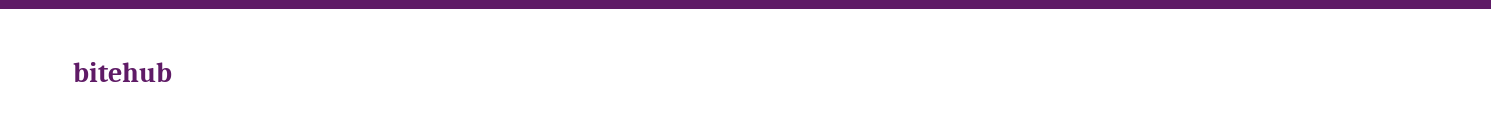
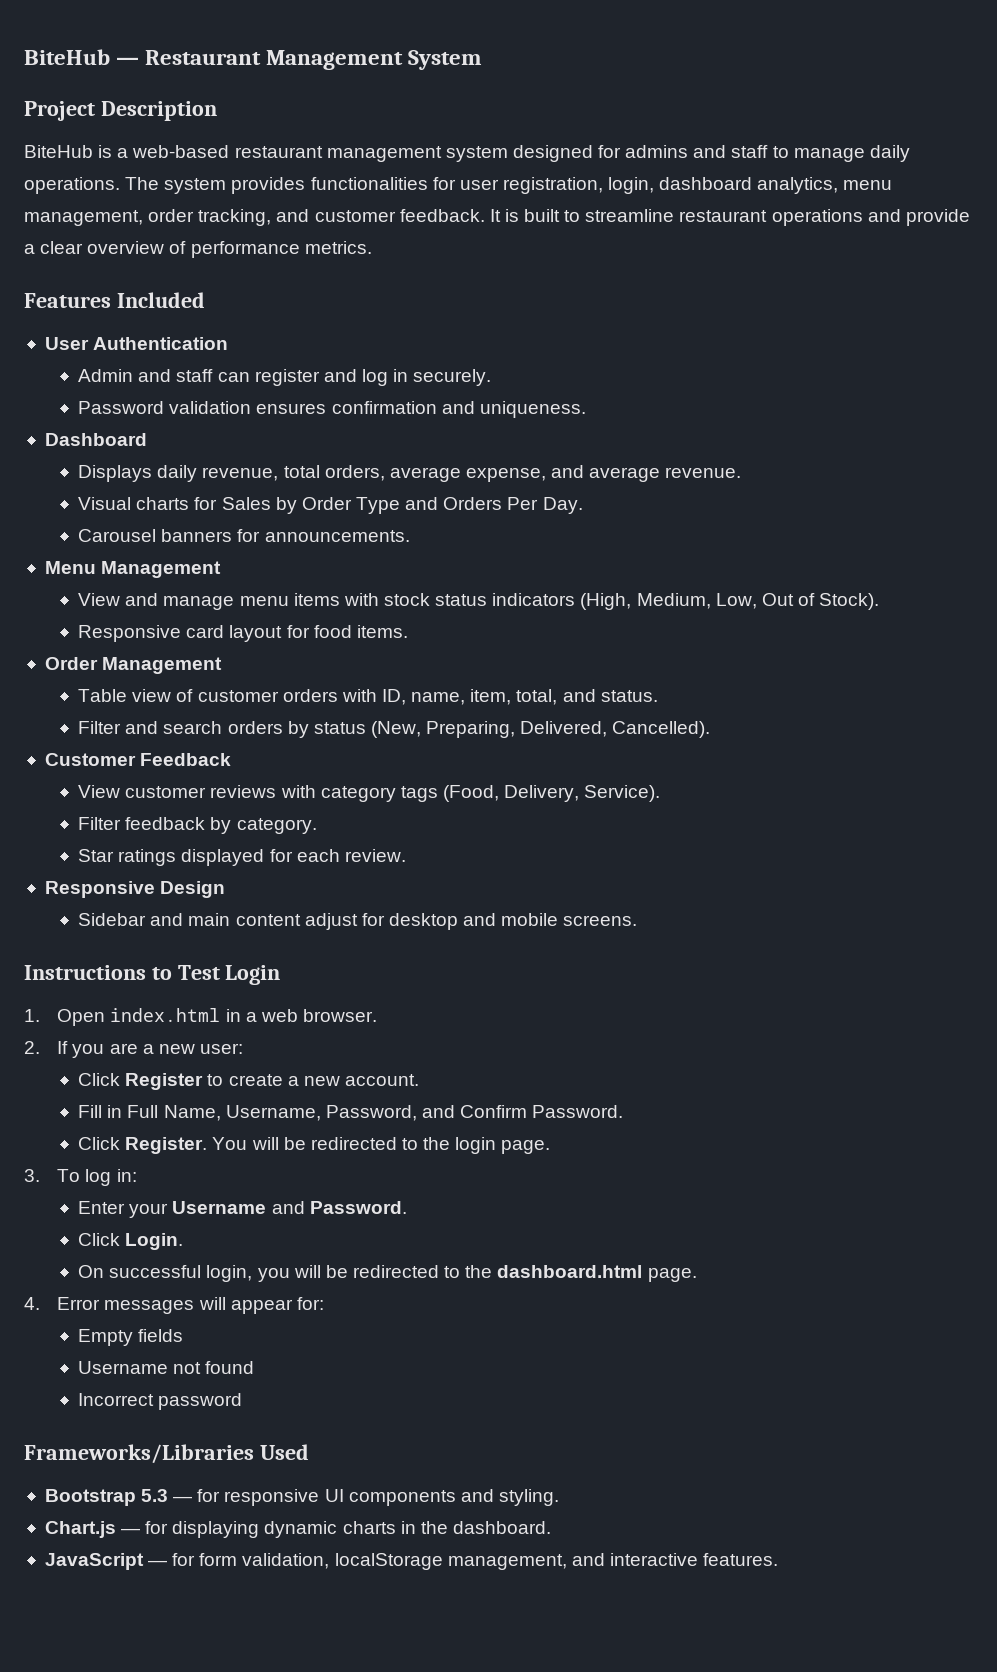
[73,62,172,82] bitehub -> [24,49,483,70] [24,101,217,121] [24,145,910,162] [24,177,893,194] [24,209,970,226] [24,241,372,258] [24,292,205,308] [44,337,229,350] [78,369,492,386] [78,401,586,418] [44,433,147,446] [78,465,742,482] [78,497,583,514] [78,529,410,542] [44,561,222,578] [78,593,880,610] [78,625,408,642] [44,657,223,674] [78,689,658,705] [78,721,711,738] [44,753,232,766] [78,785,661,802] [78,817,317,834] [78,849,406,866] [44,881,226,898] [78,913,638,930] [24,965,281,985] [24,1008,377,1026] [24,1041,243,1058] [78,1073,419,1090] [78,1105,624,1121] [78,1137,551,1154] [24,1169,137,1186] [78,1201,407,1218] [78,1233,184,1250] [78,1265,697,1282] [24,1297,324,1314] [78,1329,184,1346] [78,1361,255,1374] [78,1393,243,1410] [24,1444,309,1464] [44,1489,559,1506] [44,1521,551,1538] [44,1553,779,1570] BiteHub — Restaurant Management System // Project Description // BiteHub is a web-based restaurant management system designed for admins and staff to manage daily operations. The system provides functionalities for user registration, login, dashboard analytics, menu management, order tracking, and customer feedback. It is built to streamline restaurant operations and provide a clear overview of performance metrics. // Features Included // User Authentication // Admin and staff can register and log in securely. // Password validation ensures confirmation and uniqueness. // Dashboard // Displays daily revenue, total orders, average expense, and average revenue. // Visual charts for Sales by Order Type and Orders Per Day. // Carousel banners for announcements. // Menu Management // View and manage menu items with stock status indicators (High, Medium, Low, Out of Stock). // Responsive card layout for food items. // Order Management // Table view of customer orders with ID, name, item, total, and status. // Filter and search orders by status (New, Preparing, Delivered, Cancelled). // Customer Feedback // View customer reviews with category tags (Food, Delivery, Service). // Filter feedback by category. // Star ratings displayed for each review. // Responsive Design // Sidebar and main content adjust for desktop and mobile screens. // Instructions to Test Login // 1. Open index.html in a web browser. // 2. If you are a new user: // Click Register to create a new account. // Fill in Full Name, Username, Password, and Confirm Password. // Click Register. You will be redirected to the login page. // 3. To log in: // Enter your Username and Password. // Click Login. // On successful login, you will be redirected to the dashboard.html page. // 4. Error messages will appear for: // Empty fields // Username not found // Incorrect password // Frameworks/Libraries Used // Bootstrap 5.3 — for responsive UI components and styling. // Chart.js — for displaying dynamic charts in the dashboard. // JavaScript — for form validation, localStorage management, and interactive features.

